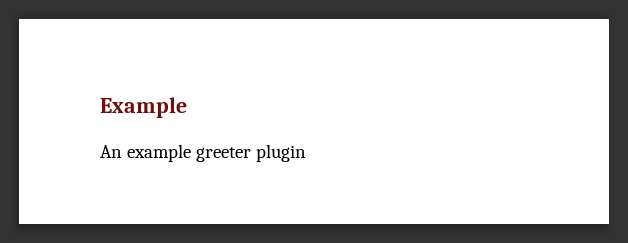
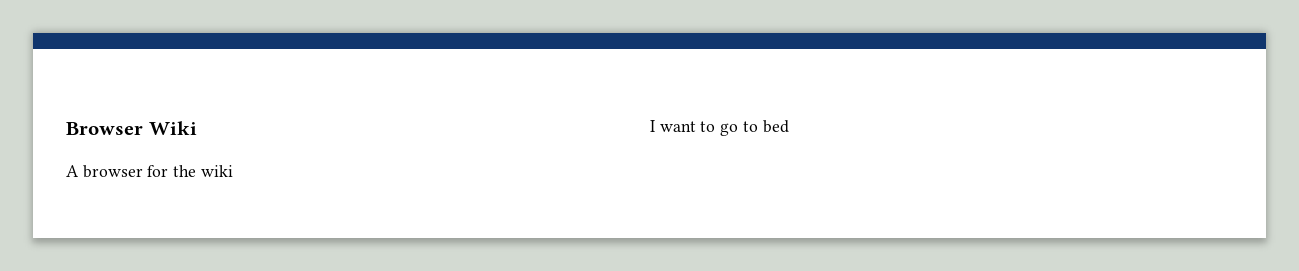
[100,97,187,118] [100,144,307,162] Example // An example greeter plugin -> [66,121,197,135] [66,165,233,178] [650,120,789,136] Browser Wiki // A browser for the wiki // I want to go to bed

